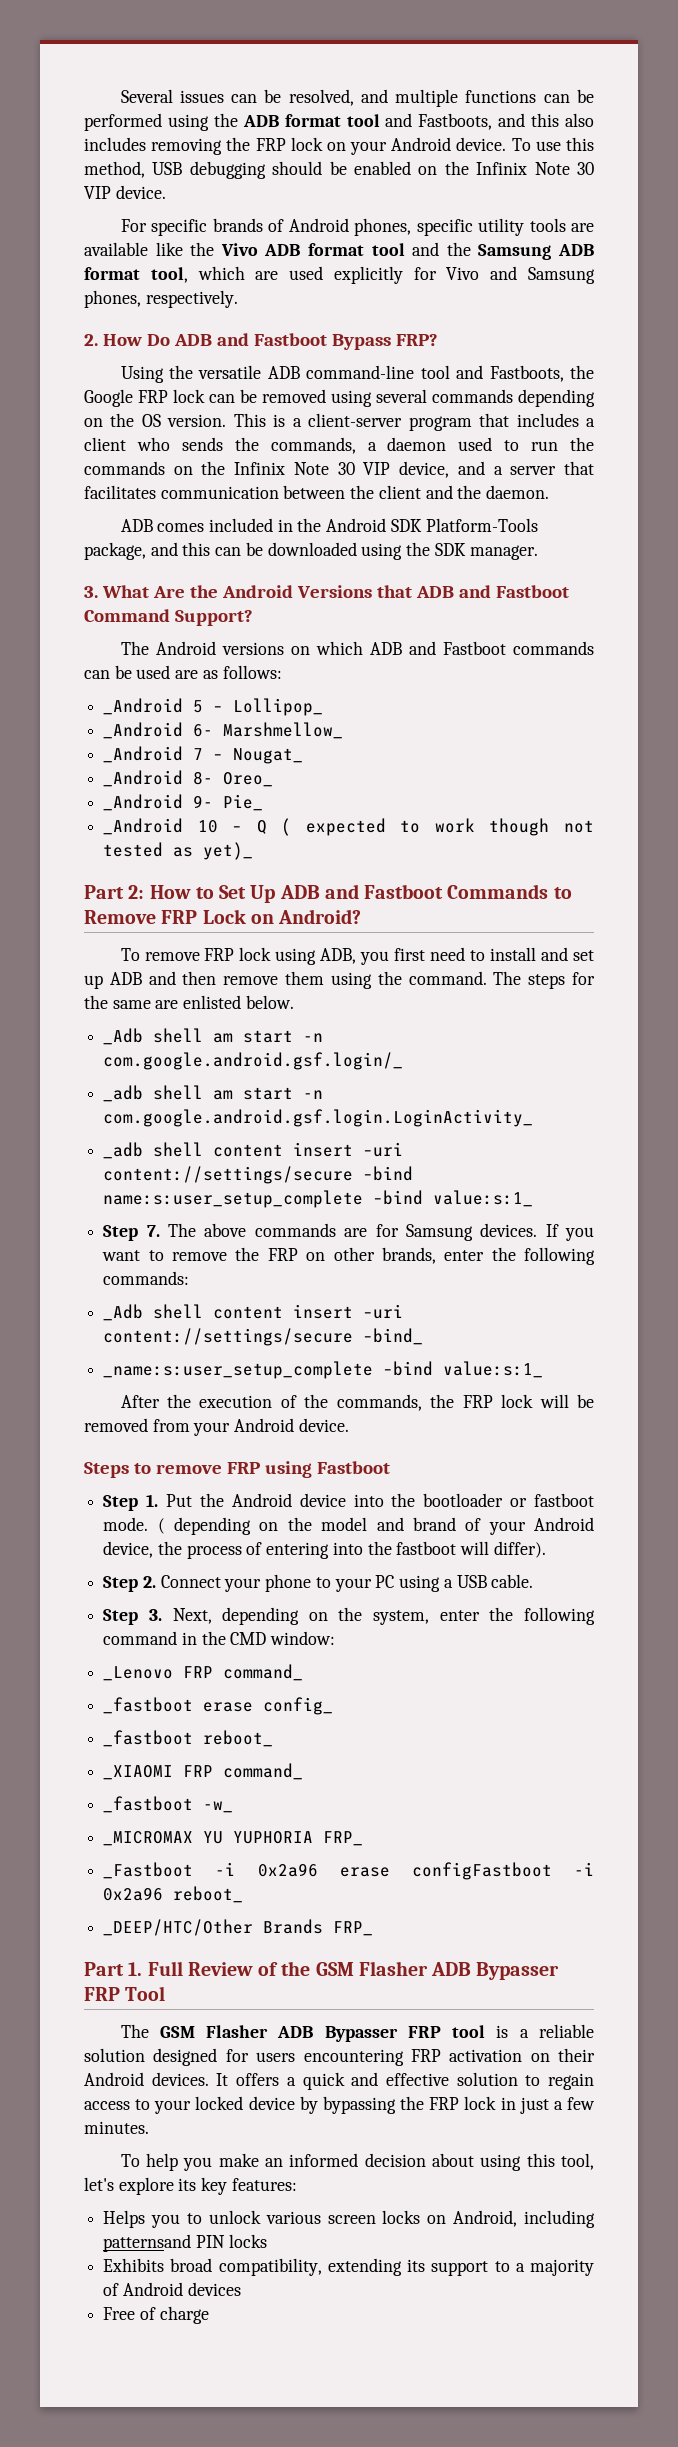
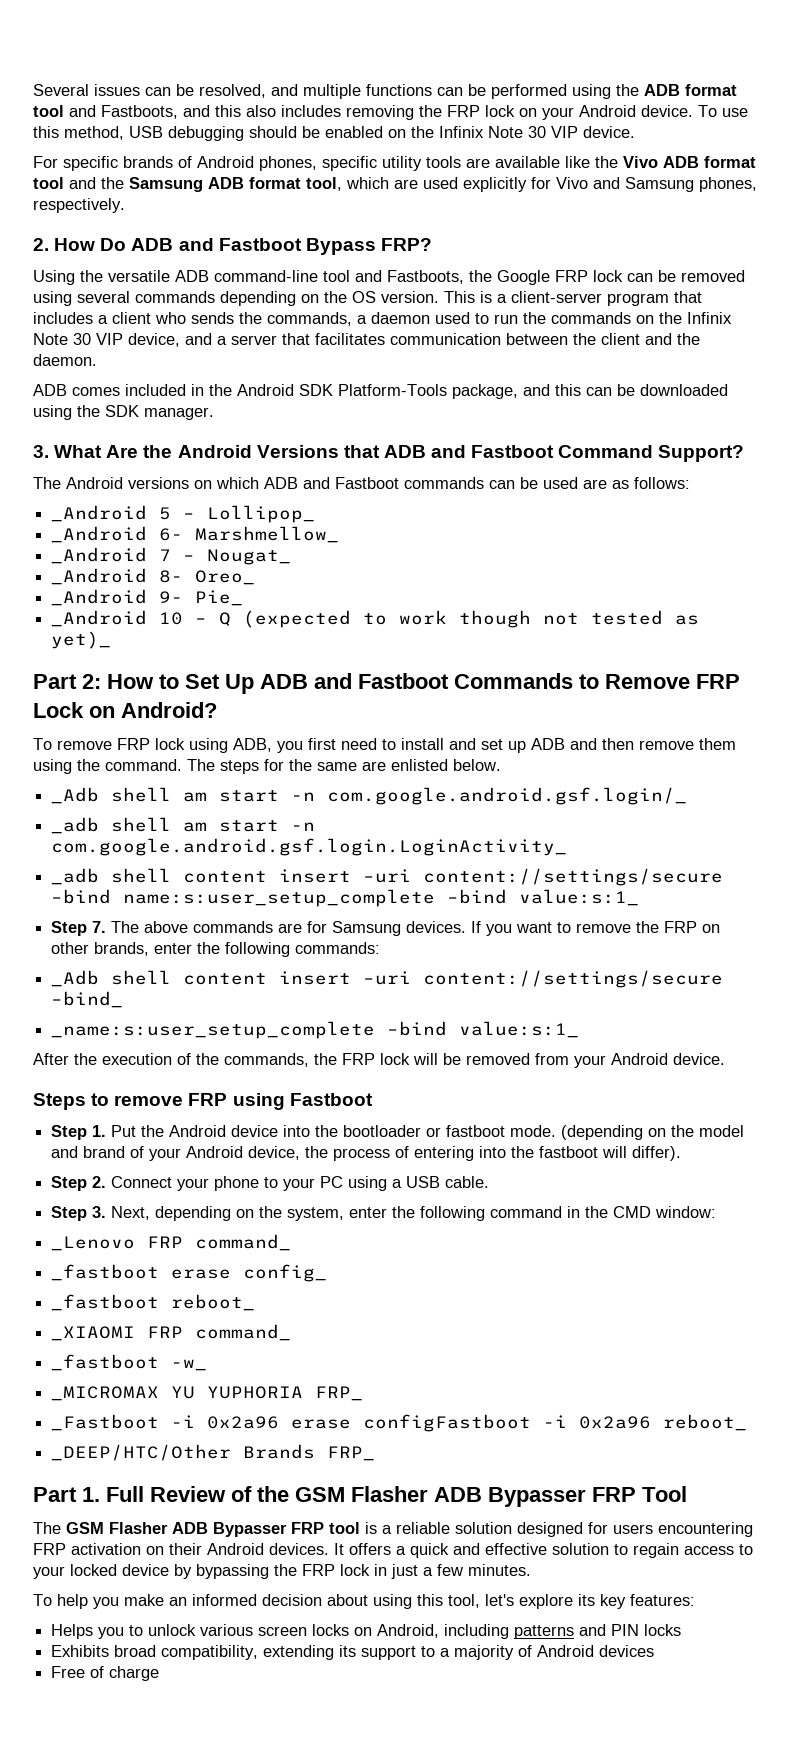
[281,818,386,836] ( expected -> [243,610,352,628] (expected
[157,1517,251,1535] ( depending -> [561,1125,644,1140] (depending
[103,2234,192,2252] patternsand -> [514,1624,607,1639] patterns and

